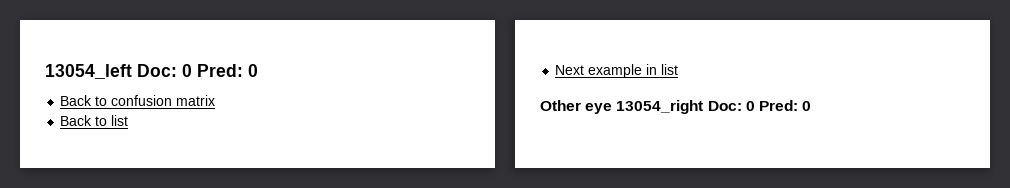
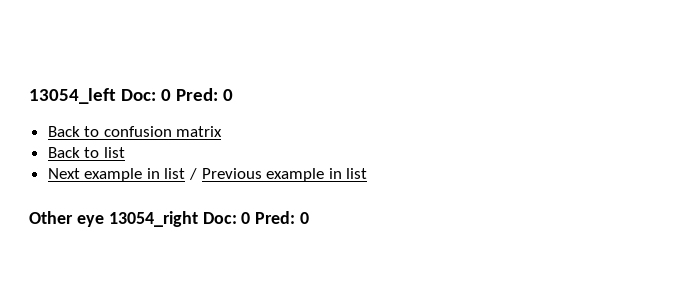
(679, 69) none -> [189,168,368,182] / Previous example in list

